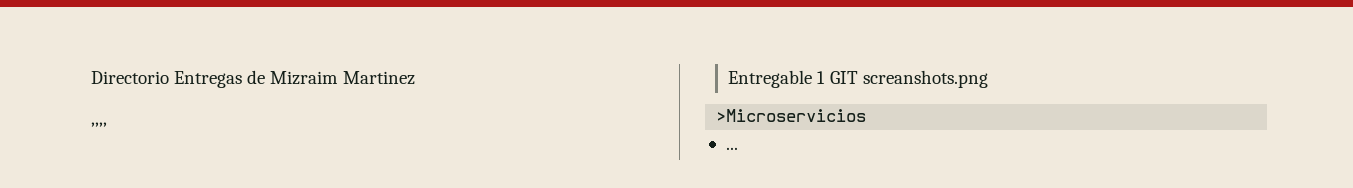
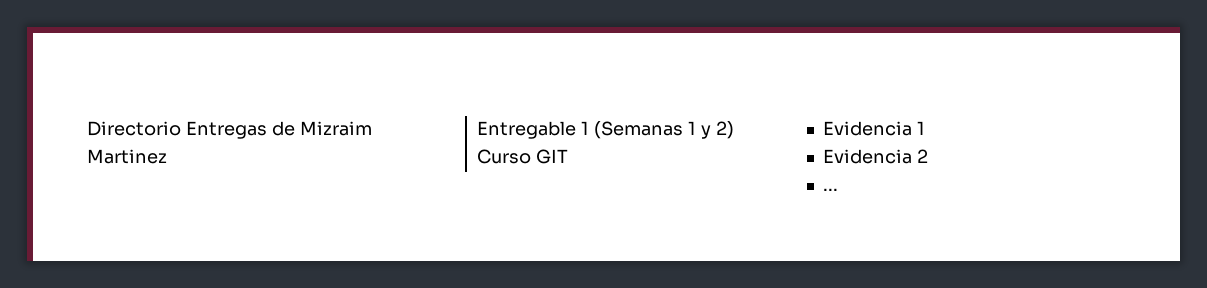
[91,122,107,127] // ,,,, -> (167, 156) none
[829,70,988,88] [716,109,867,122] GIT screanshots.png // >Microservicios -> [594,121,734,139] [477,149,569,164] [822,121,925,136] [822,149,928,164] (Semanas 1 y 2) Curso GIT // Evidencia 1 // Evidencia 2

